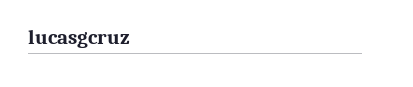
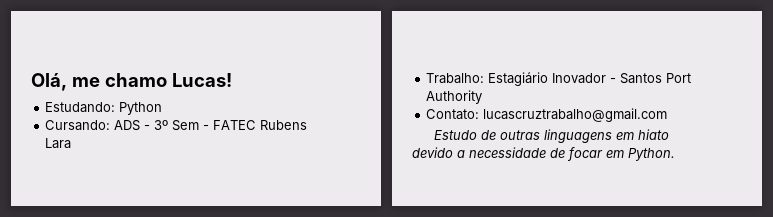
[28,29,130,48] lucasgcruz -> [31,73,232,91] [45,102,163,115] [45,120,308,131] [45,138,72,149] [426,72,692,86] [426,90,483,104] [426,108,668,122] [433,129,669,143] [412,147,675,161] Olá, me chamo Lucas! // Estudando: Python // Cursando: ADS - 3º Sem - FATEC Rubens Lara // Trabalho: Estagiário Inovador - Santos Port Authority // Contato: lucascruztrabalho@gmail.com // Estudo de outras linguagens em hiato devido a necessidade de focar em Python.

